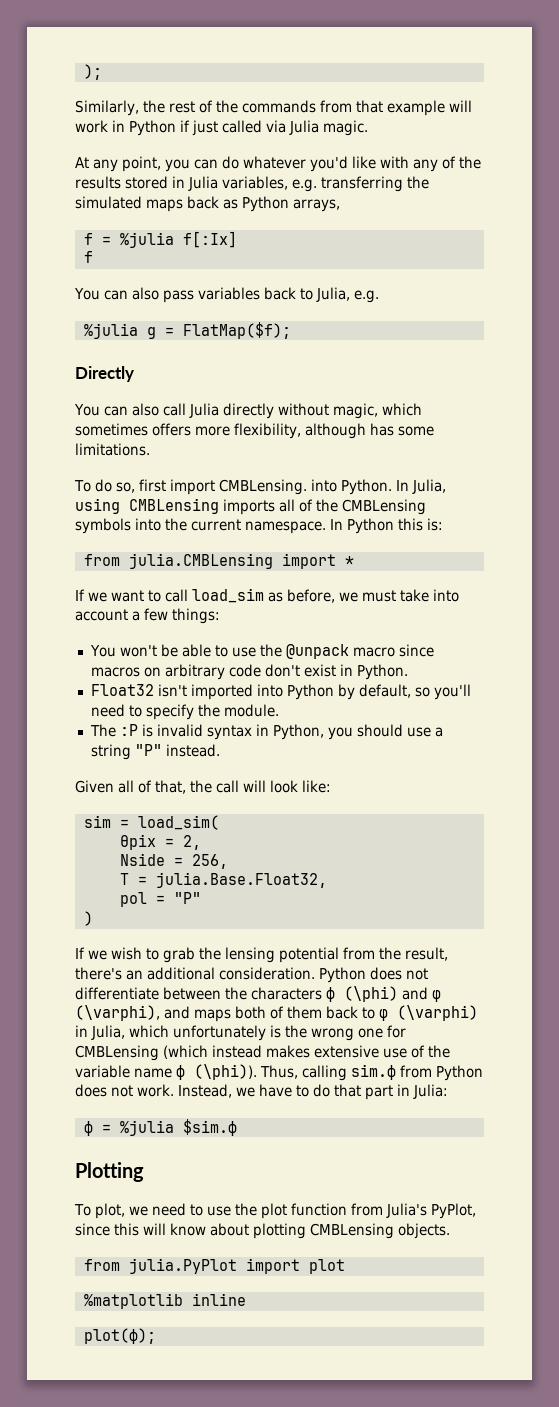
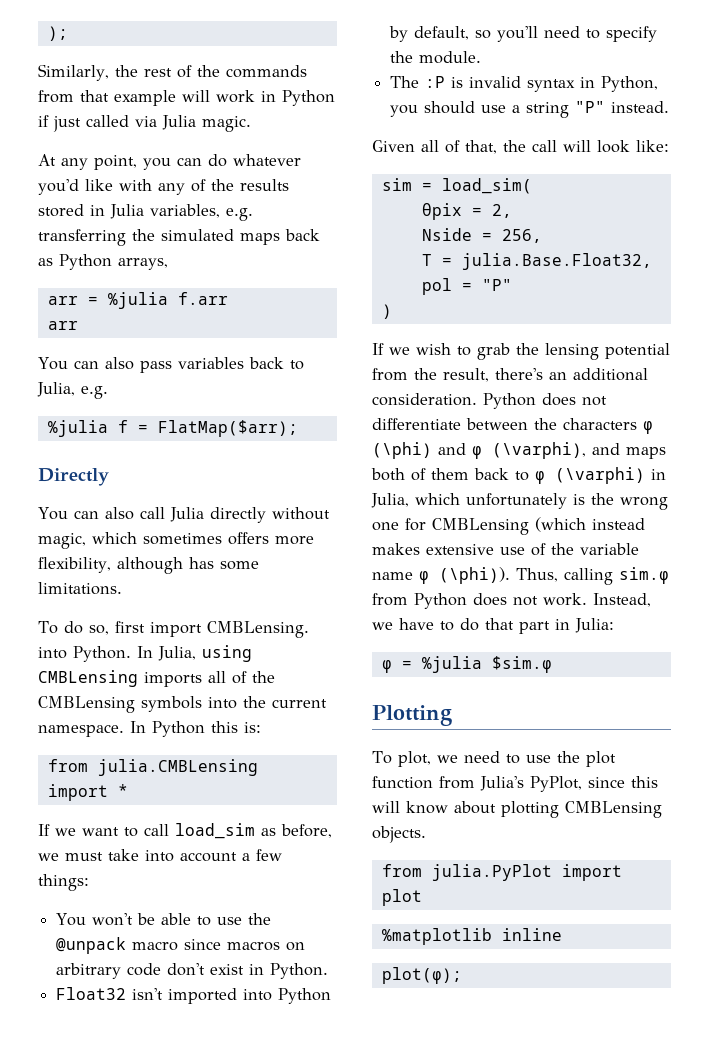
[83,231,237,248] [83,251,93,263] f = %julia f[:Ix] // f -> [47,292,228,309] [47,321,78,330] arr = %julia f.arr // arr
[146,322,291,339] g = FlatMap($f); -> [117,420,298,437] f = FlatMap($arr);

